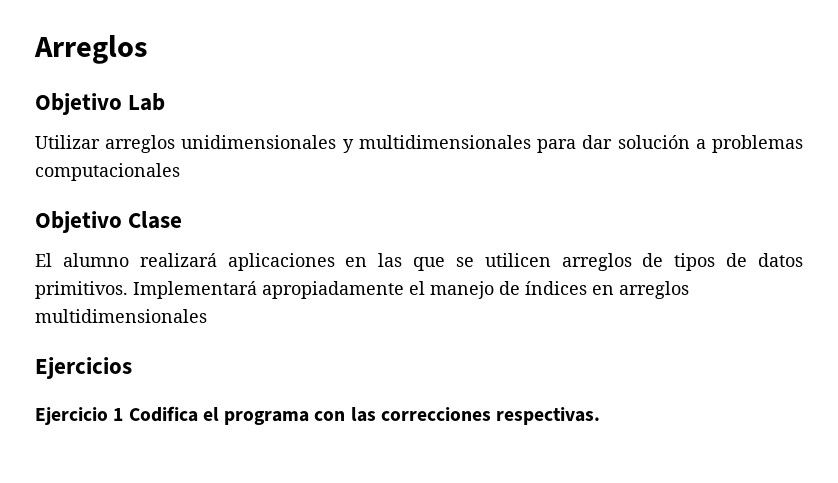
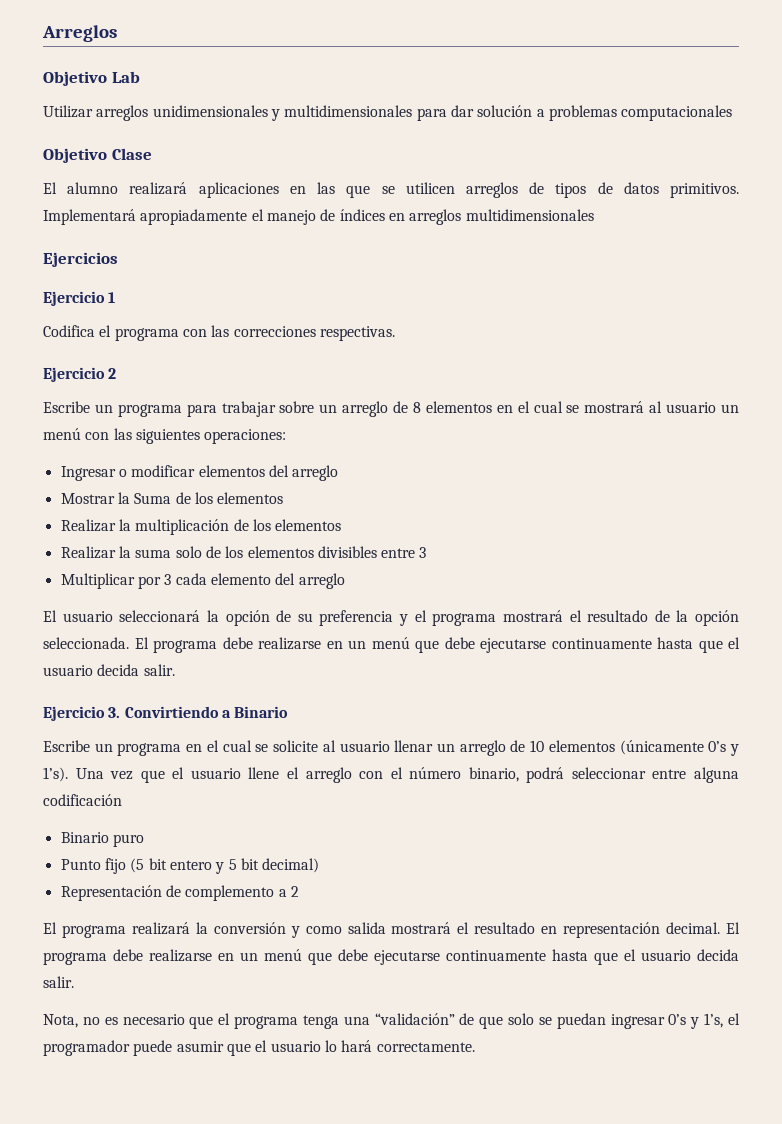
(124, 414) none -> (116, 297) //
(601, 416) none -> [43,367,117,382] [43,401,740,417] [43,428,287,444] [60,465,339,481] [60,492,284,504] [60,519,342,535] [60,546,427,559] [60,573,345,589] [43,610,739,626] [43,637,740,653] [43,664,175,676] [43,706,289,721] [43,740,739,756] [43,767,739,783] [43,794,122,806] [60,832,144,847] [60,858,320,874] [60,885,299,901] [43,922,741,938] [43,949,739,965] [43,976,74,988] [43,1013,741,1029] [43,1040,475,1056] // Ejercicio 2 // Escribe un programa para trabajar sobre un arreglo de 8 elementos en el cual se mostrará al usuario un menú con las siguientes operaciones: // Ingresar o modificar elementos del arreglo // Mostrar la Suma de los elementos // Realizar la multiplicación de los elementos // Realizar la suma solo de los elementos divisibles entre 3 // Multiplicar por 3 cada elemento del arreglo // El usuario seleccionará la opción de su preferencia y el programa mostrará el resultado de la opción seleccionada. El programa debe realizarse en un menú que debe ejecutarse continuamente hasta que el usuario decida salir. // Ejercicio 3. Convirtiendo a Binario // Escribe un programa en el cual se solicite al usuario llenar un arreglo de 10 elementos (únicamente 0’s y 1’s). Una vez que el usuario llene el arreglo con el número binario, podrá seleccionar entre alguna codificación // Binario puro // Punto fijo (5 bit entero y 5 bit decimal) // Representación de complemento a 2 // El programa realizará la conversión y como salida mostrará el resultado en representación decimal. El programa debe realizarse en un menú que debe ejecutarse continuamente hasta que el usuario decida salir. // Nota, no es necesario que el programa tenga una “validación” de que solo se puedan ingresar 0’s y 1’s, el programador puede asumir que el usuario lo hará correctamente.

